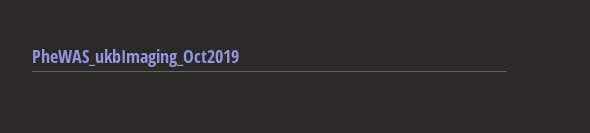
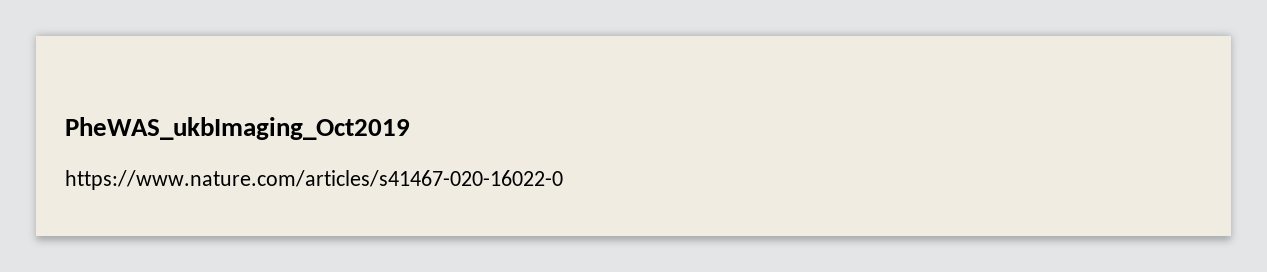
(239, 58) none -> [65,170,563,190] // https://www.nature.com/articles/s41467-020-16022-0

